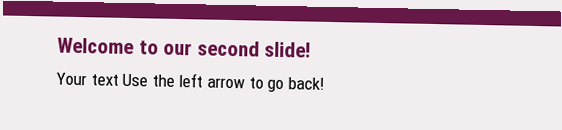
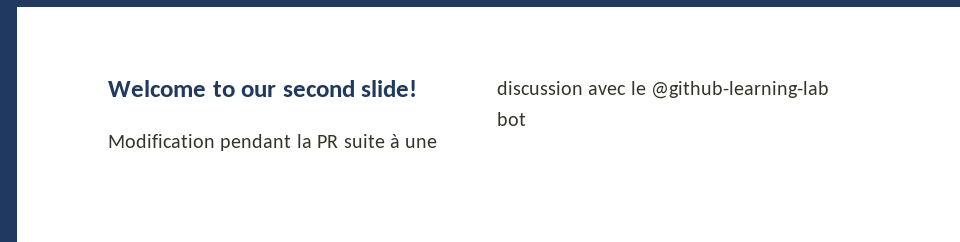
[56,72,325,93] Your text Use the left arrow to go back! -> [108,134,438,151] [497,81,830,99] [497,112,526,126] Modification pendant la PR suite à une discussion avec le @github-learning-lab bot

